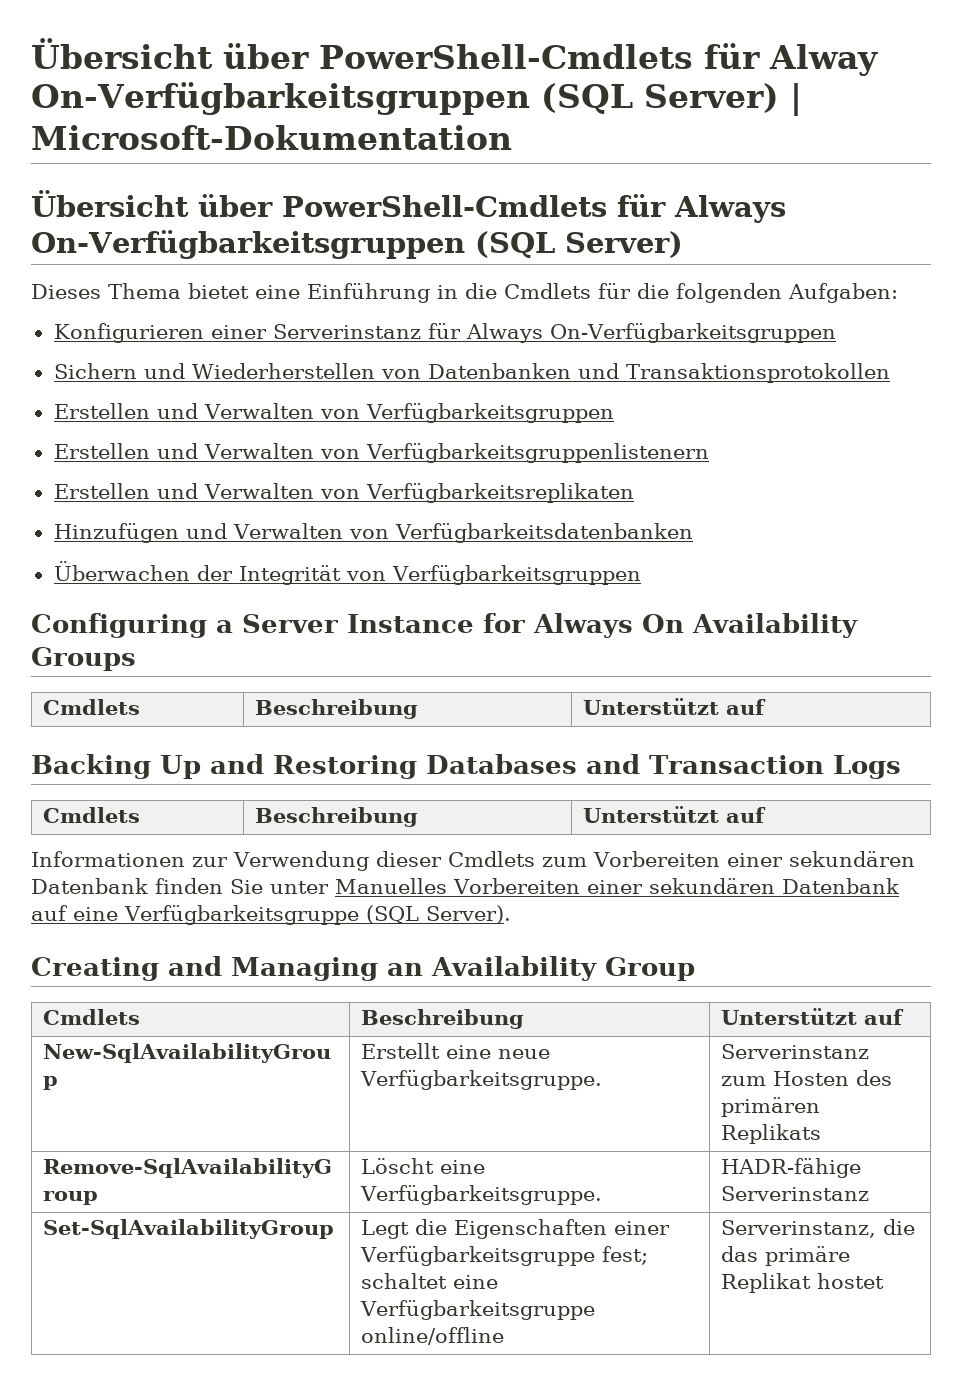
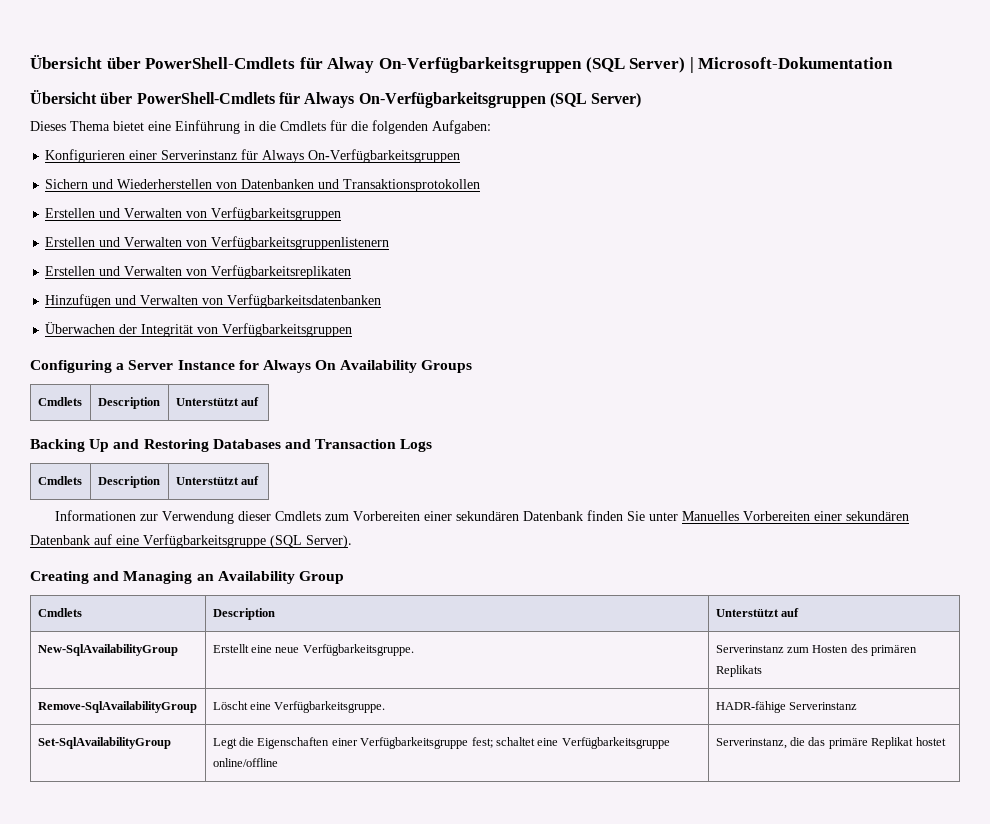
[255,699,419,719] Beschreibung -> [97,397,160,409] Description
[255,807,419,827] Beschreibung -> [97,476,160,488] Description
[361,1009,525,1029] Beschreibung -> [212,608,275,620] Description

